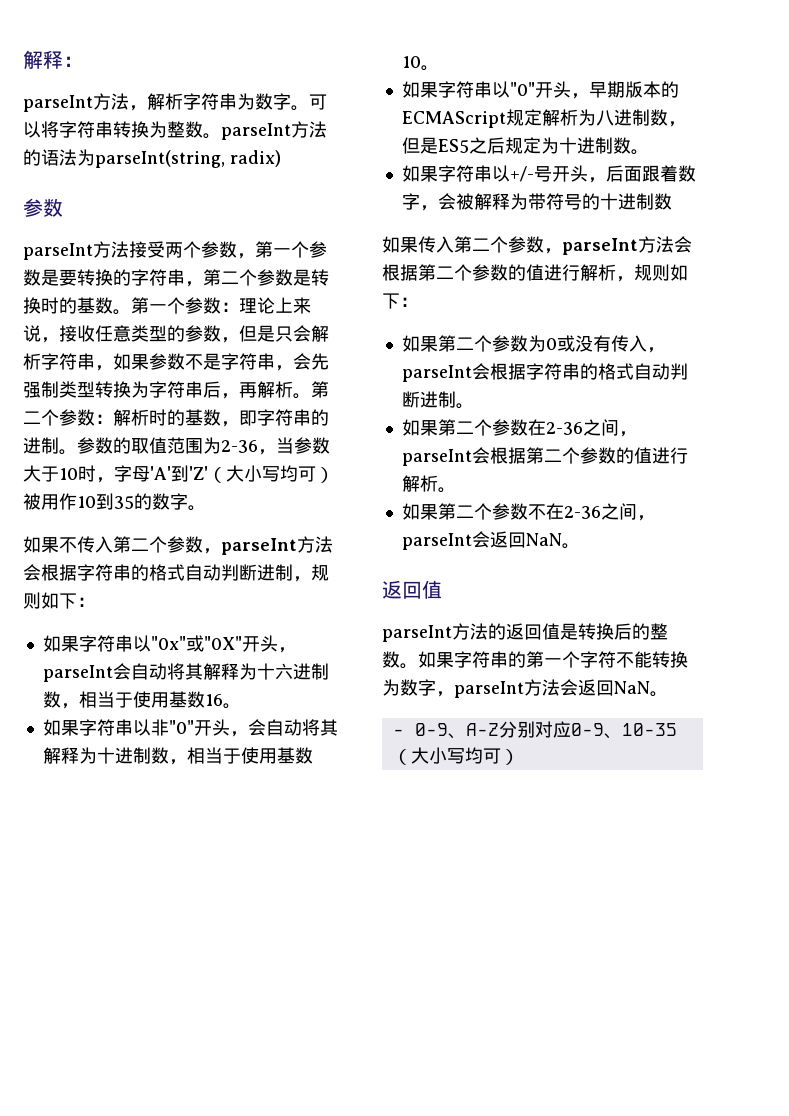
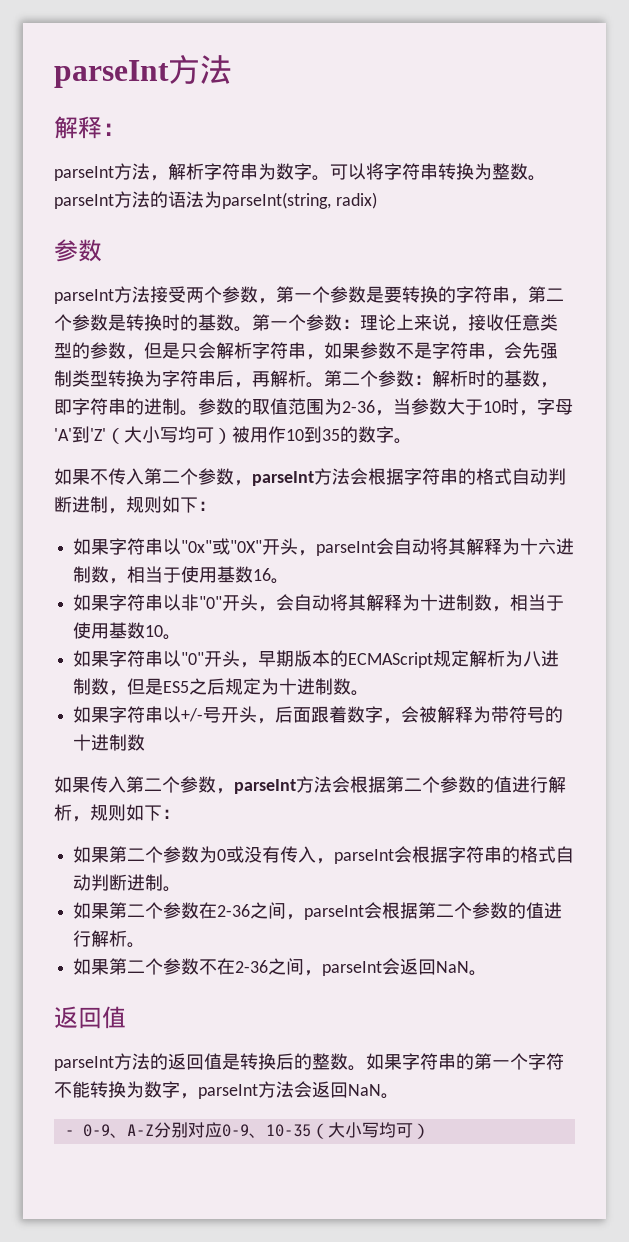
(23, 59) none -> [54,55,232,88] parseInt方法 //

